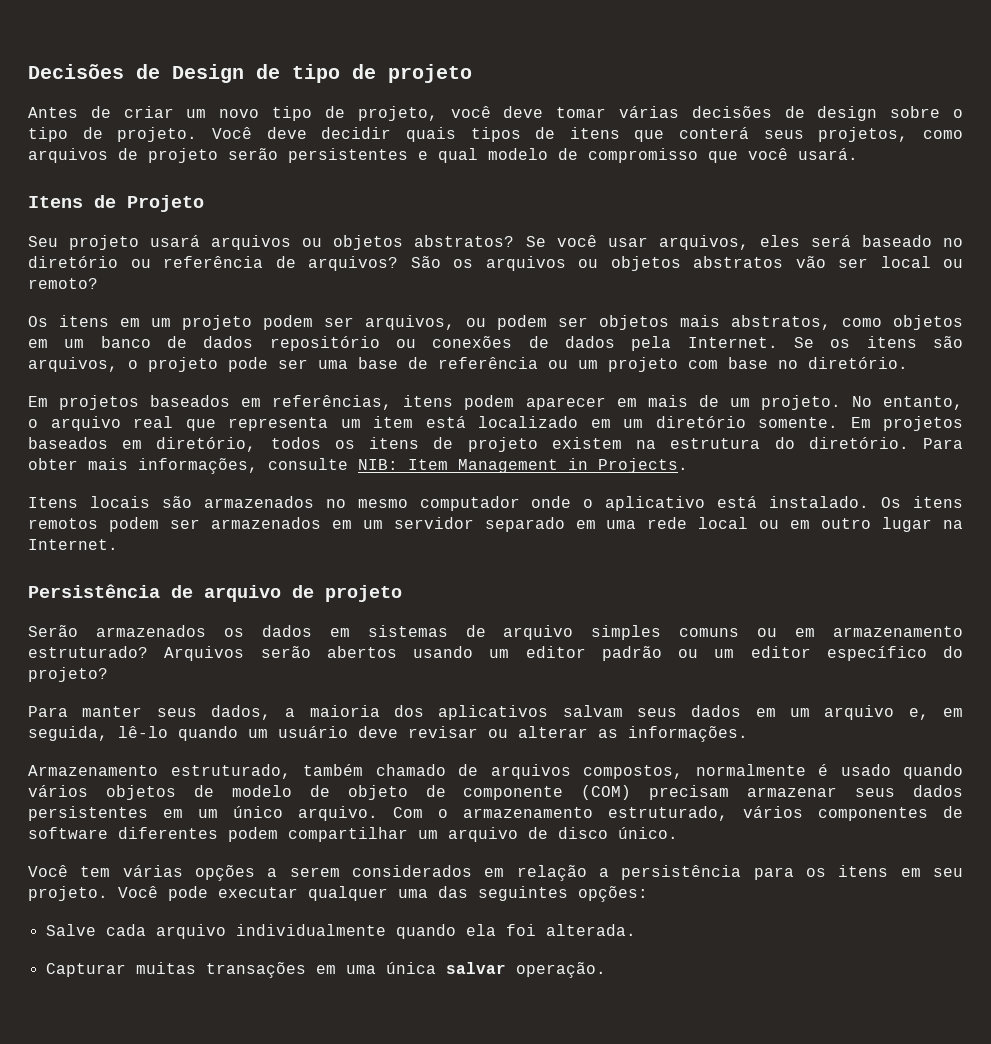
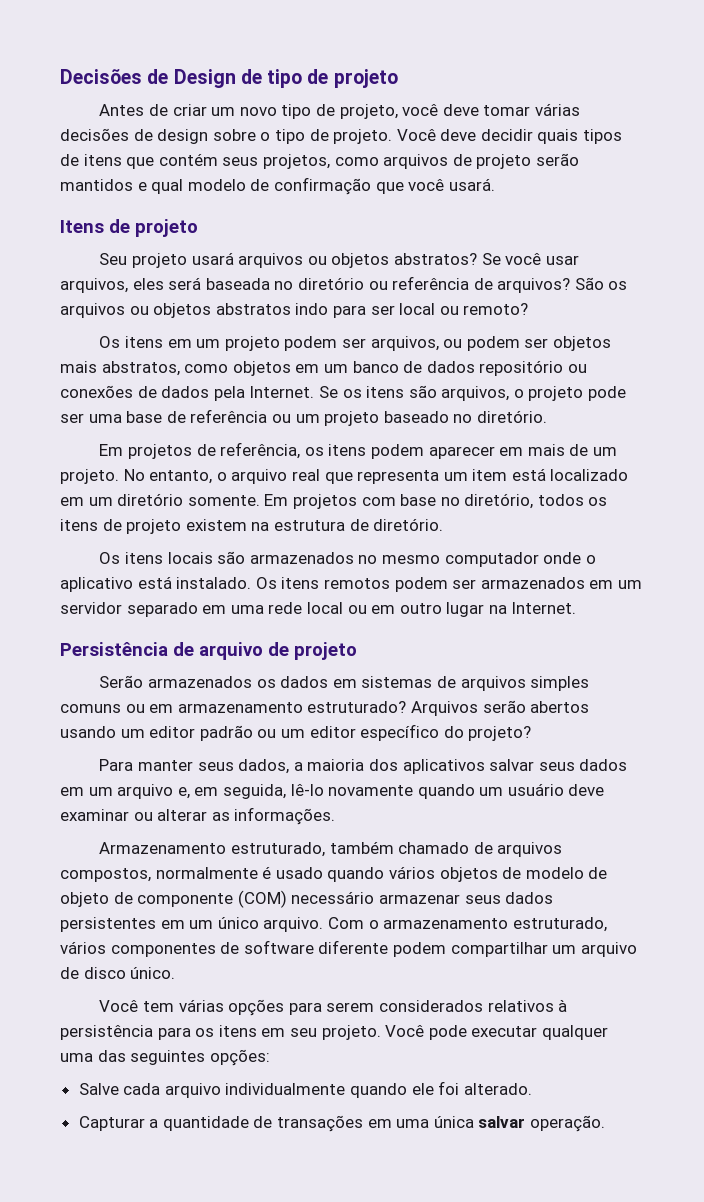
[679,127,750,139] conterá -> [158,153,218,166] contém
[288,148,408,163] persistentes -> [60,179,133,191] mantidos
[588,148,698,163] compromisso -> [273,177,371,195] confirmação
[127,195,204,212] Projeto -> [135,219,198,237] projeto
[861,235,932,247] baseado -> [205,278,270,290] baseada
[795,256,826,268] vão -> [295,303,366,318] indo para
[688,357,768,369] com base -> [383,411,449,423] baseado
[150,395,393,410] baseados em referências, -> [196,442,324,459] de referência, os
[28,437,143,449] baseados em -> [361,494,460,506] com base no
[774,437,964,449] [28,458,688,474] [28,497,78,508] do diretório. Para obter mais informações, consulte NIB: Item Management in Projects. // Itens -> [349,518,444,531] [99,552,163,564] de diretório. // Os itens
[503,625,574,640] arquivo -> [460,676,526,691] arquivos
[562,705,623,717] salvam -> [489,759,535,771] salvar
(168, 732) none -> [328,785,414,796] novamente
[408,726,478,738] revisar -> [60,809,129,821] examinar
[649,785,730,800] precisam -> [291,891,375,904] necessário
[118,827,218,839] diferentes -> [318,940,389,954] diferente
[267,868,278,877] a -> [288,1002,322,1015] para
[484,865,609,881] em relação a -> [487,999,568,1012] relativos à
[465,924,636,936] [45,962,196,977] ela foi alterada. // Capturar muitas -> [411,1081,532,1095] [78,1116,273,1131] ele foi alterado. // Capturar a quantidade de

